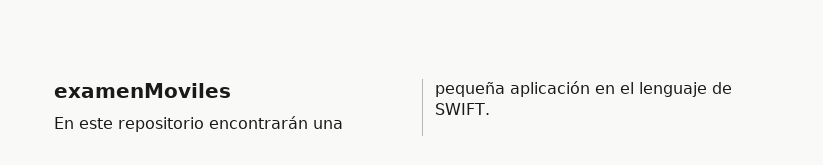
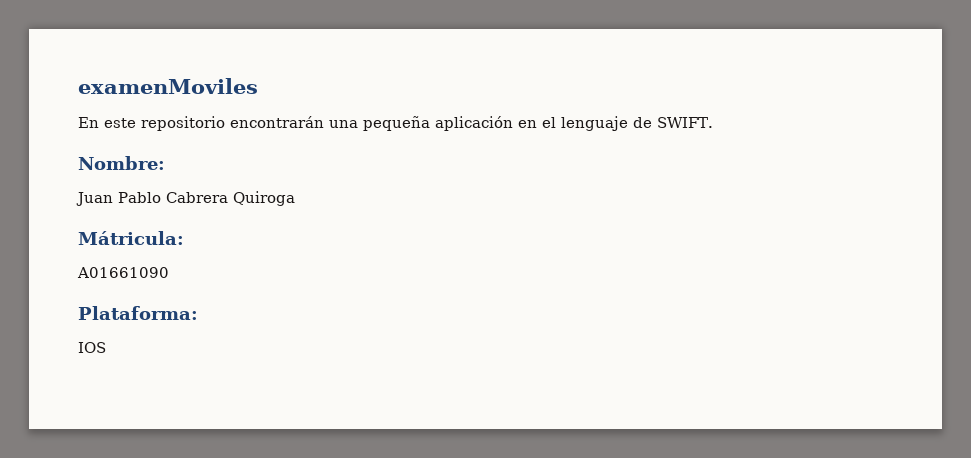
(490, 109) none -> [78,156,165,170] [76,191,295,206] [78,231,184,245] [77,267,169,278] [78,306,198,320] [78,342,106,353] // Nombre: // Juan Pablo Cabrera Quiroga // Mátricula: // A01661090 // Plataforma: // IOS

